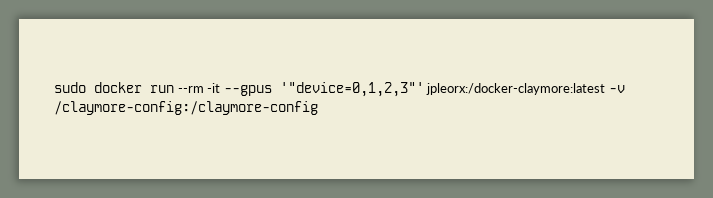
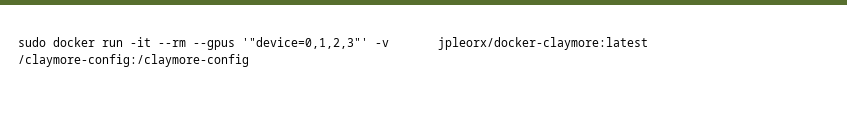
[177,83,221,93] --rm -it -> [130,37,186,47] -it --rm
[426,83,606,95] jpleorx:/docker-claymore:latest -> (368, 43) none
(318, 108) none -> [438,37,648,50] jpleorx/docker-claymore:latest

